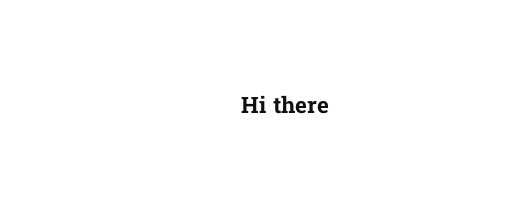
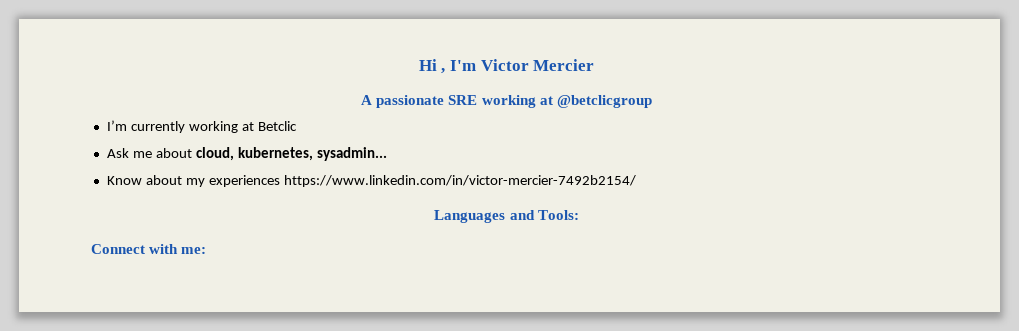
[272,95,329,114] there -> [441,59,595,74] [361,95,652,108] [106,120,297,133] [106,147,387,161] [106,175,636,187] [434,210,579,223] [91,244,207,254] , I'm Victor Mercier // A passionate SRE working at @betclicgroup // I’m currently working at Betclic // Ask me about cloud, kubernetes, sysadmin... // Know about my experiences https://www.linkedin.com/in/victor-mercier-7492b2154/ // Languages and Tools: // Connect with me:

